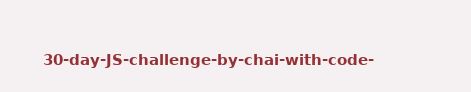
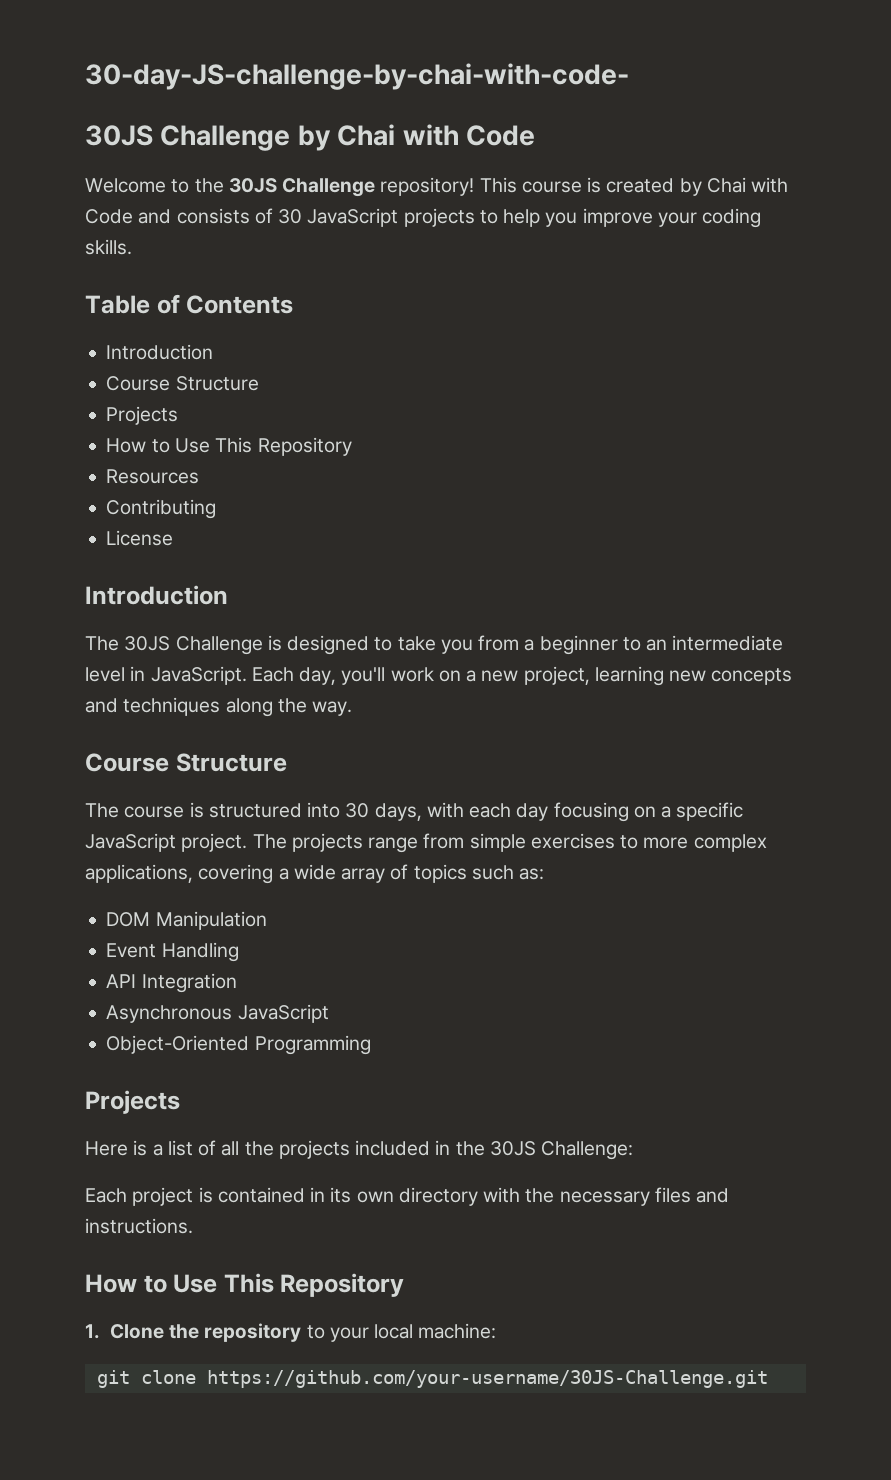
(374, 61) none -> [85,124,536,151] [85,177,789,197] [85,208,762,228] [85,239,132,255] [85,294,294,314] [106,344,214,360] [106,376,259,391] [106,406,179,425] [106,437,352,456] [106,469,200,484] [106,499,217,519] [106,530,174,546] [85,585,228,605] [85,635,784,655] [85,666,793,686] [85,697,353,717] [85,753,287,772] [85,802,744,822] [85,833,767,853] [85,864,545,884] [106,911,267,930] [106,942,239,962] [106,973,237,993] [106,1004,329,1023] [106,1035,371,1055] [85,1090,180,1114] [85,1140,634,1160] [85,1187,730,1206] [85,1218,193,1234] [85,1273,405,1297] [85,1323,497,1342] [96,1370,768,1388] // 30JS Challenge by Chai with Code // Welcome to the 30JS Challenge repository! This course is created by Chai with Code and consists of 30 JavaScript projects to help you improve your coding skills. // Table of Contents // Introduction // Course Structure // Projects // How to Use This Repository // Resources // Contributing // License // Introduction // The 30JS Challenge is designed to take you from a beginner to an intermediate level in JavaScript. Each day, you'll work on a new project, learning new concepts and techniques along the way. // Course Structure // The course is structured into 30 days, with each day focusing on a specific JavaScript project. The projects range from simple exercises to more complex applications, covering a wide array of topics such as: // DOM Manipulation // Event Handling // API Integration // Asynchronous JavaScript // Object-Oriented Programming // Projects // Here is a list of all the projects included in the 30JS Challenge: // Each project is contained in its own directory with the necessary files and instructions. // How to Use This Repository // 1. Clone the repository to your local machine: // git clone https://github.com/your-username/30JS-Challenge.git

